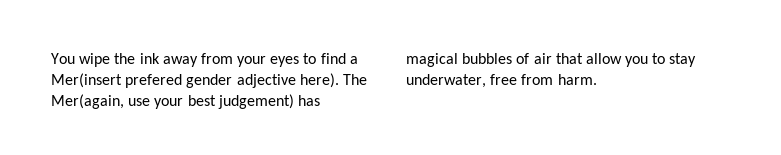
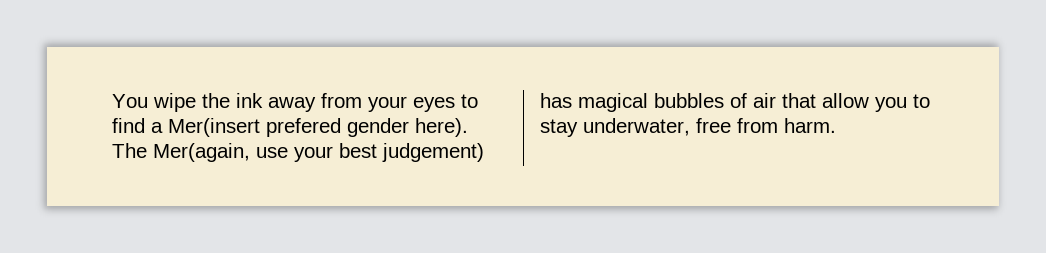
[236,74,296,88] adjective -> (409, 127) none

